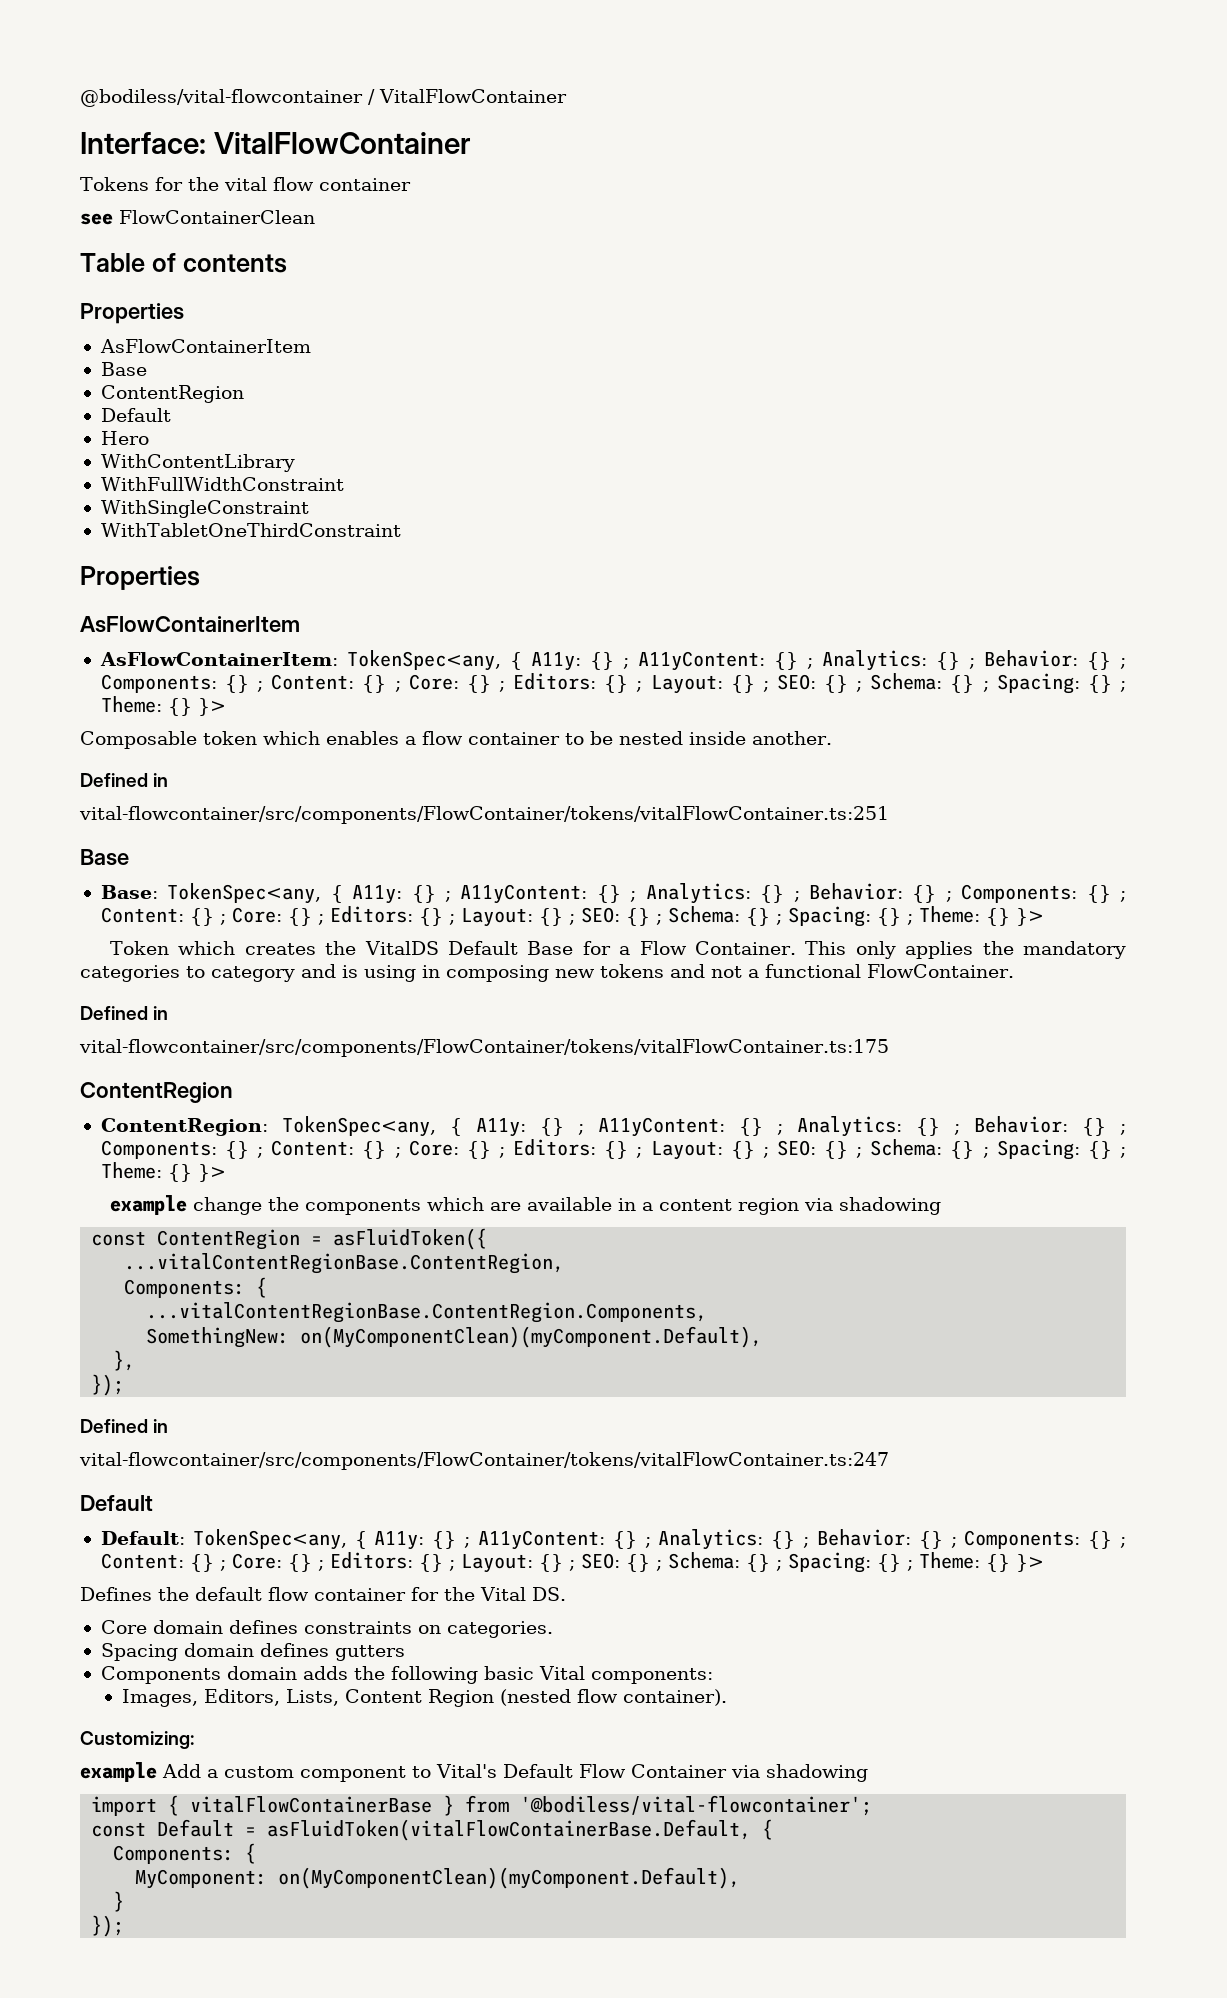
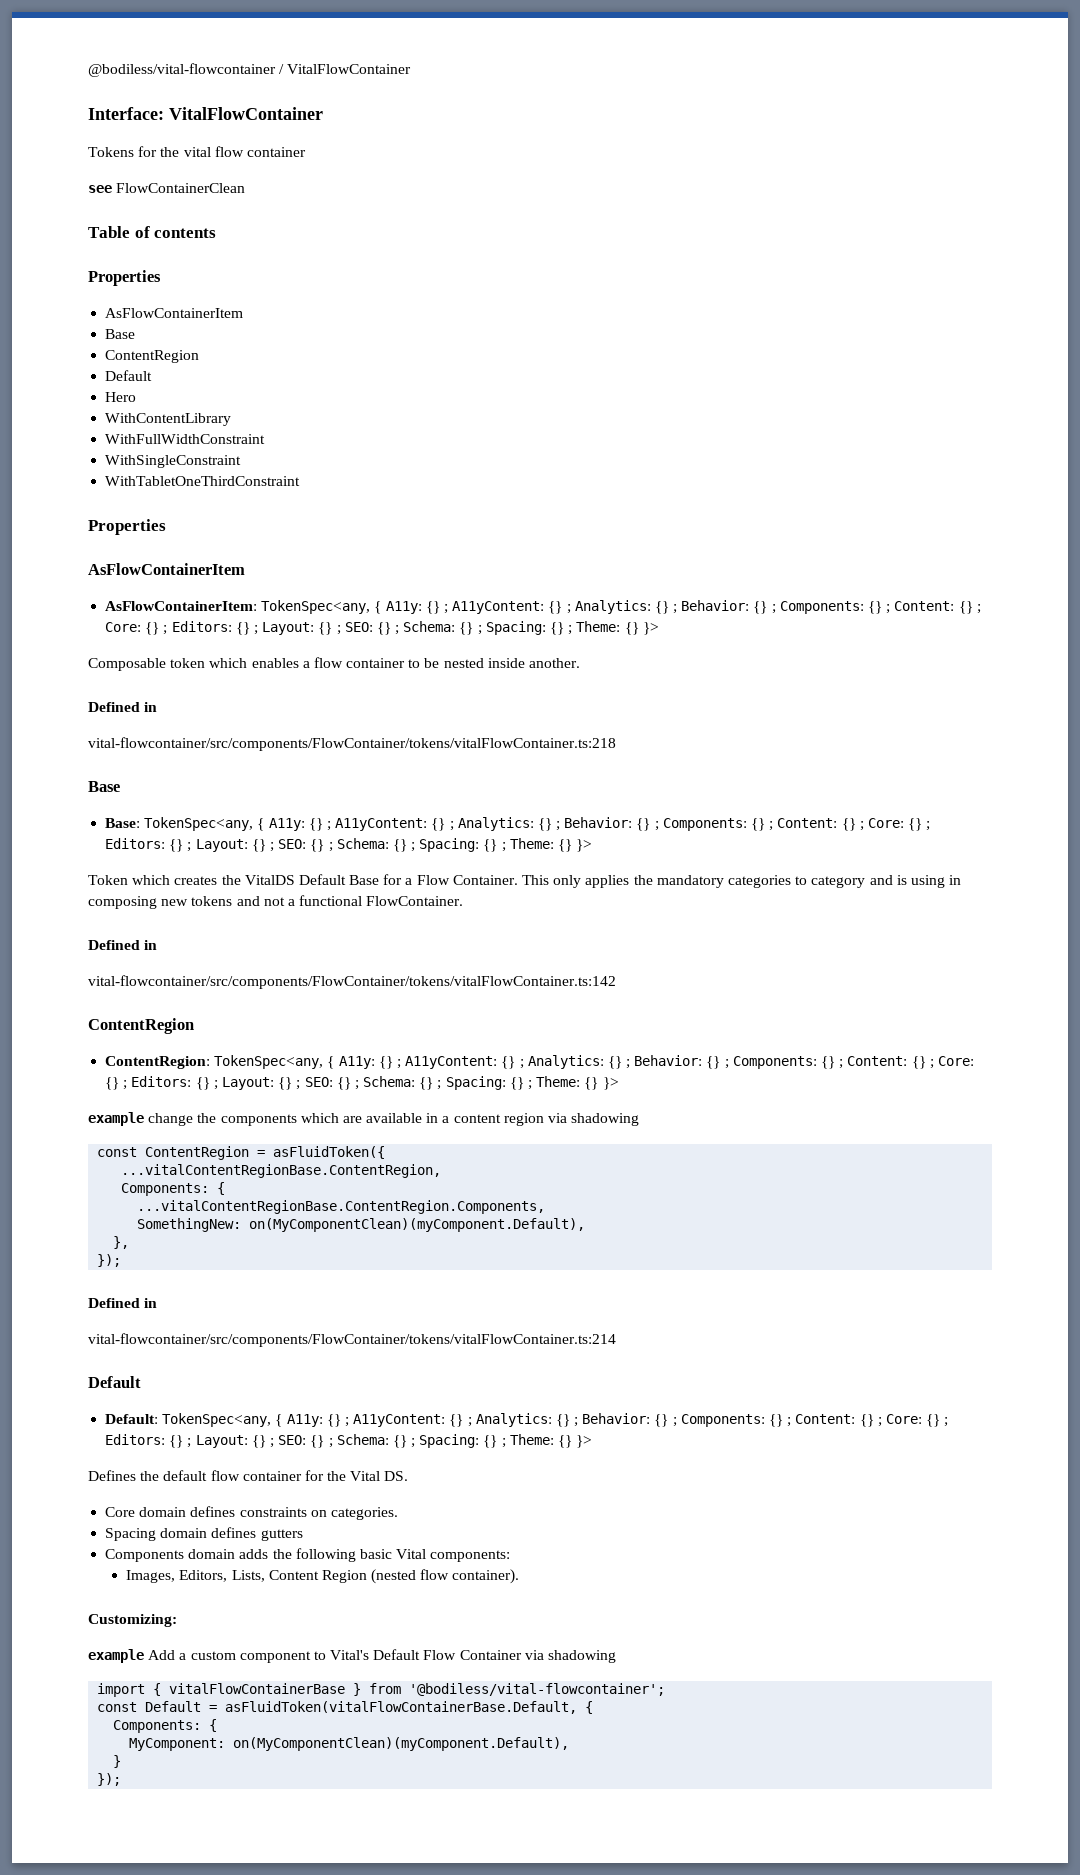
[79,806,889,824] vital-flowcontainer/src/components/FlowContainer/tokens/vitalFlowContainer.ts:251 -> [88,737,616,751] vital-flowcontainer/src/components/FlowContainer/tokens/vitalFlowContainer.ts:218
[79,1039,889,1057] vital-flowcontainer/src/components/FlowContainer/tokens/vitalFlowContainer.ts:175 -> [88,975,616,989] vital-flowcontainer/src/components/FlowContainer/tokens/vitalFlowContainer.ts:142
[79,1452,889,1470] vital-flowcontainer/src/components/FlowContainer/tokens/vitalFlowContainer.ts:247 -> [88,1333,616,1347] vital-flowcontainer/src/components/FlowContainer/tokens/vitalFlowContainer.ts:214

